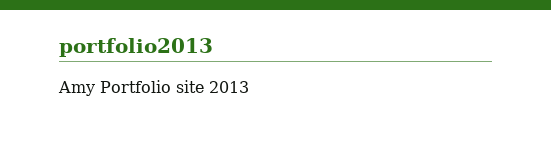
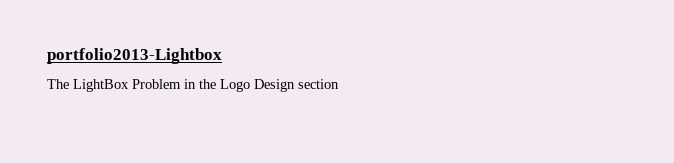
[59,38,213,57] [58,80,249,96] portfolio2013 // Amy Portfolio site 2013 -> [47,48,222,64] [47,79,339,92] portfolio2013-Lightbox // The LightBox Problem in the Logo Design section

